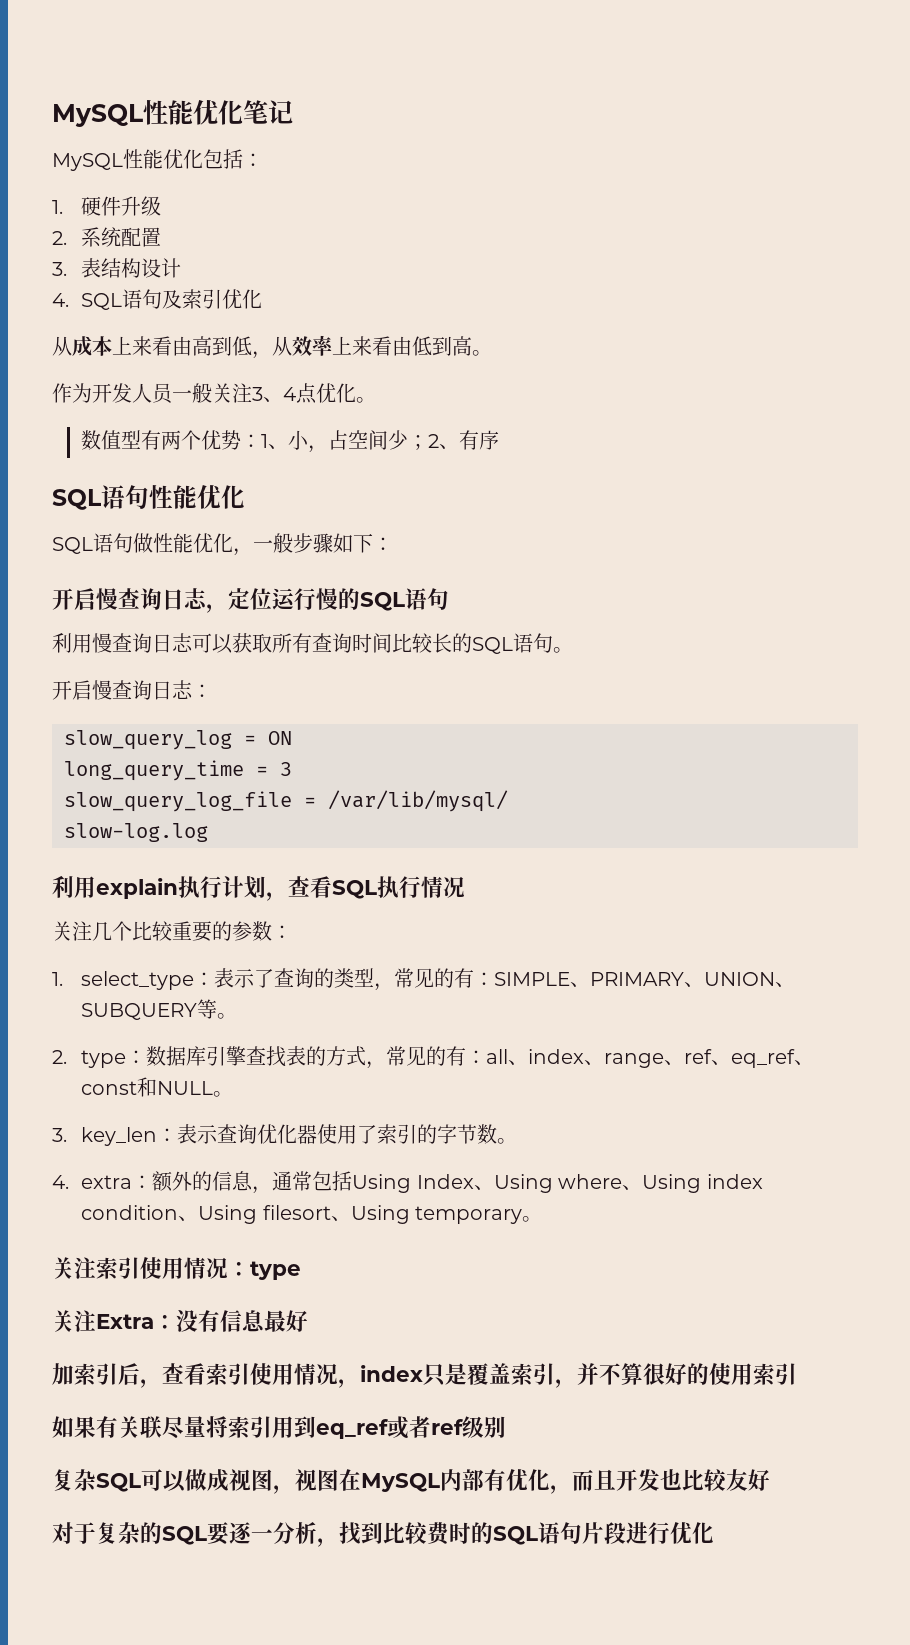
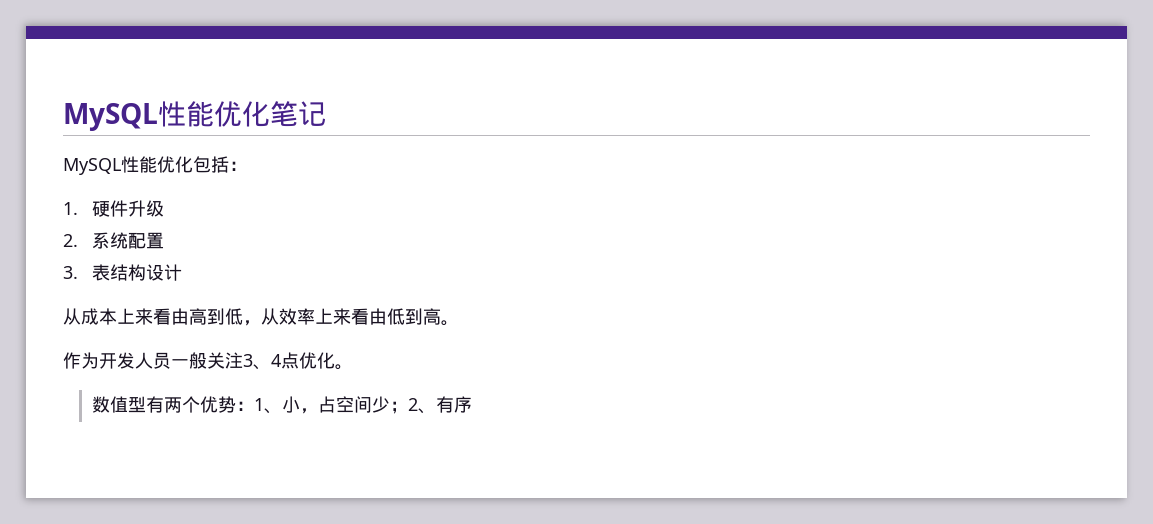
[52,289,263,310] // 4. SQL语句及索引优化 -> (182, 272) none
[52,485,245,510] [52,533,393,556] [52,588,449,613] [52,633,573,654] [52,680,212,700] [64,730,292,750] [64,760,292,781] [64,790,508,812] [64,823,208,842] [52,875,465,901] [52,921,292,942] [52,968,796,991] [81,999,238,1020] [52,1046,815,1069] [81,1077,234,1097] [52,1124,518,1146] [52,1171,763,1194] [81,1205,543,1224] [52,1257,301,1280] [52,1310,308,1332] [52,1363,797,1388] [52,1416,506,1439] [52,1469,770,1494] [52,1522,714,1547] // SQL语句性能优化 // SQL语句做性能优化，一般步骤如下： // 开启慢查询日志，定位运行慢的SQL语句 // 利用慢查询日志可以获取所有查询时间比较长的SQL语句。 // 开启慢查询日志： // slow_query_log = ON // long_query_time = 3 // slow_query_log_file = /var/lib/mysql/ // slow-log.log // 利用explain执行计划，查看SQL执行情况 // 关注几个比较重要的参数： // 1. select_type：表示了查询的类型，常见的有：SIMPLE、PRIMARY、UNION、SUBQUERY等。 // 2. type：数据库引擎查找表的方式，常见的有：all、index、range、ref、eq_ref、const和NULL。 // 3. key_len：表示查询优化器使用了索引的字节数。 // 4. extra：额外的信息，通常包括Using Index、Using where、Using index condition、Using filesort、Using temporary。 // 关注索引使用情况：type // 关注Extra：没有信息最好 // 加索引后，查看索引使用情况，index只是覆盖索引，并不算很好的使用索引 // 如果有关联尽量将索引用到eq_ref或者ref级别 // 复杂SQL可以做成视图，视图在MySQL内部有优化，而且开发也比较友好 // 对于复杂的SQL要逐一分析，找到比较费时的SQL语句片段进行优化 -> (472, 404) none

